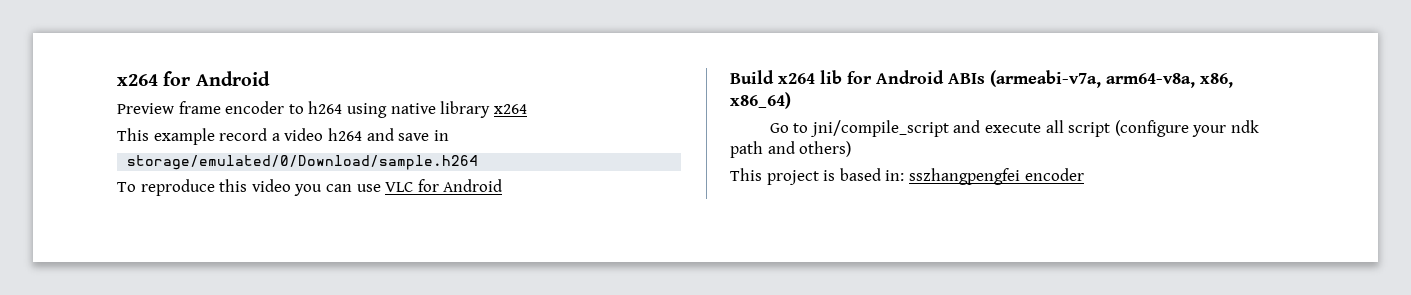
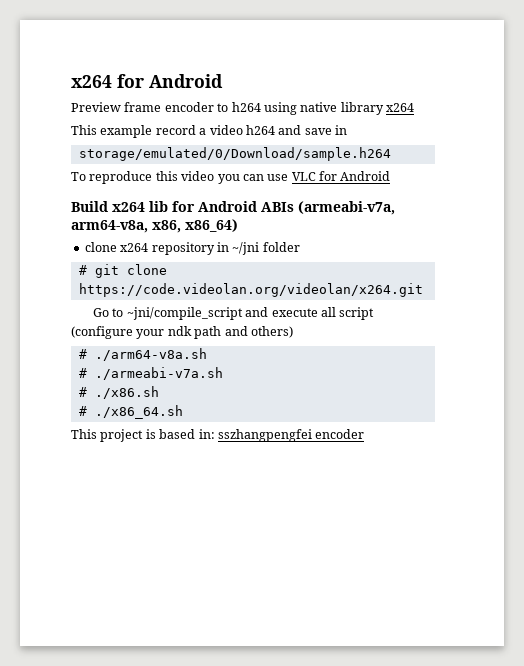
(791, 100) none -> [84,242,300,255] [78,264,167,278] [78,283,423,297] // clone x264 repository in ~/jni folder // # git clone https://code.videolan.org/videolan/x264.git
[809,120,949,137] jni/compile_script -> [126,307,243,320] ~jni/compile_script
(852, 149) none -> [78,348,207,361] [78,367,223,380] [78,386,159,399] [78,405,183,419] // # ./arm64-v8a.sh // # ./armeabi-v7a.sh // # ./x86.sh // # ./x86_64.sh

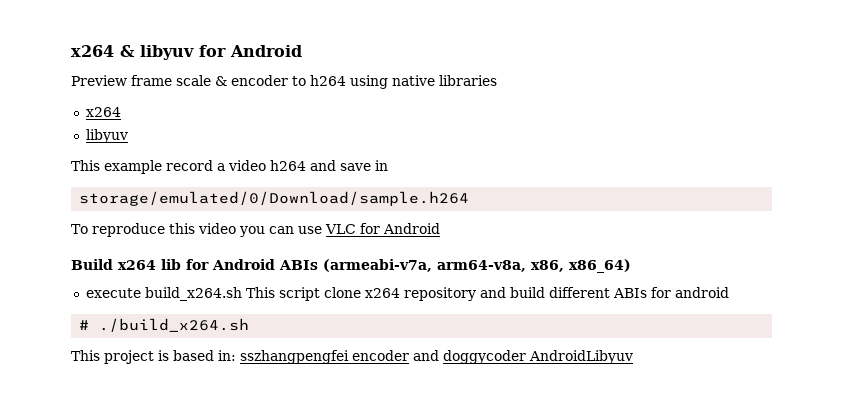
[71,75,112,88] x264 -> [71,45,194,60] x264 & libyuv
(162, 107) none -> [176,75,227,86] scale &
[340,102,414,115] library x264 -> [439,75,497,86] [85,107,121,117] [85,129,128,143] libraries // x264 // libyuv
[84,242,300,255] [78,264,167,278] [78,283,423,297] [93,307,375,320] [71,326,293,339] [78,348,207,361] [78,367,223,380] [78,386,159,399] [78,405,183,419] clone x264 repository in ~/jni folder // # git clone https://code.videolan.org/videolan/x264.git // Go to ~jni/compile_script and execute all script (configure your ndk path and others) // # ./arm64-v8a.sh // # ./armeabi-v7a.sh // # ./x86.sh // # ./x86_64.sh -> [85,287,729,301] [79,318,250,332] execute build_x264.sh This script clone x264 repository and build different ABIs for android // # ./build_x264.sh
(365, 434) none -> [413,350,633,364] and doggycoder AndroidLibyuv

